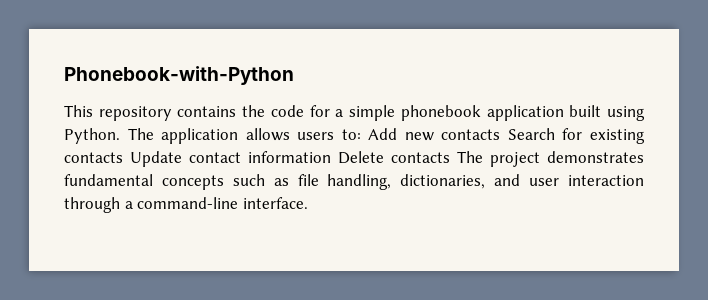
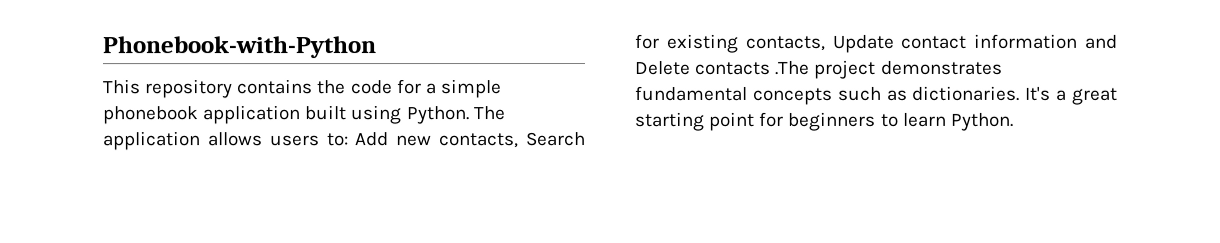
[441,129,501,140] contacts -> [439,133,520,149] contacts,
[64,152,123,163] contacts -> [744,35,825,51] contacts,
(331, 157) none -> [1084,34,1117,49] and
[457,151,483,163] The -> [774,60,810,75] .The
[297,174,644,190] [64,197,308,213] file handling, dictionaries, and user interaction through a command-line interface. -> [911,85,1117,105] [634,111,1014,131] dictionaries. It's a great starting point for beginners to learn Python.

